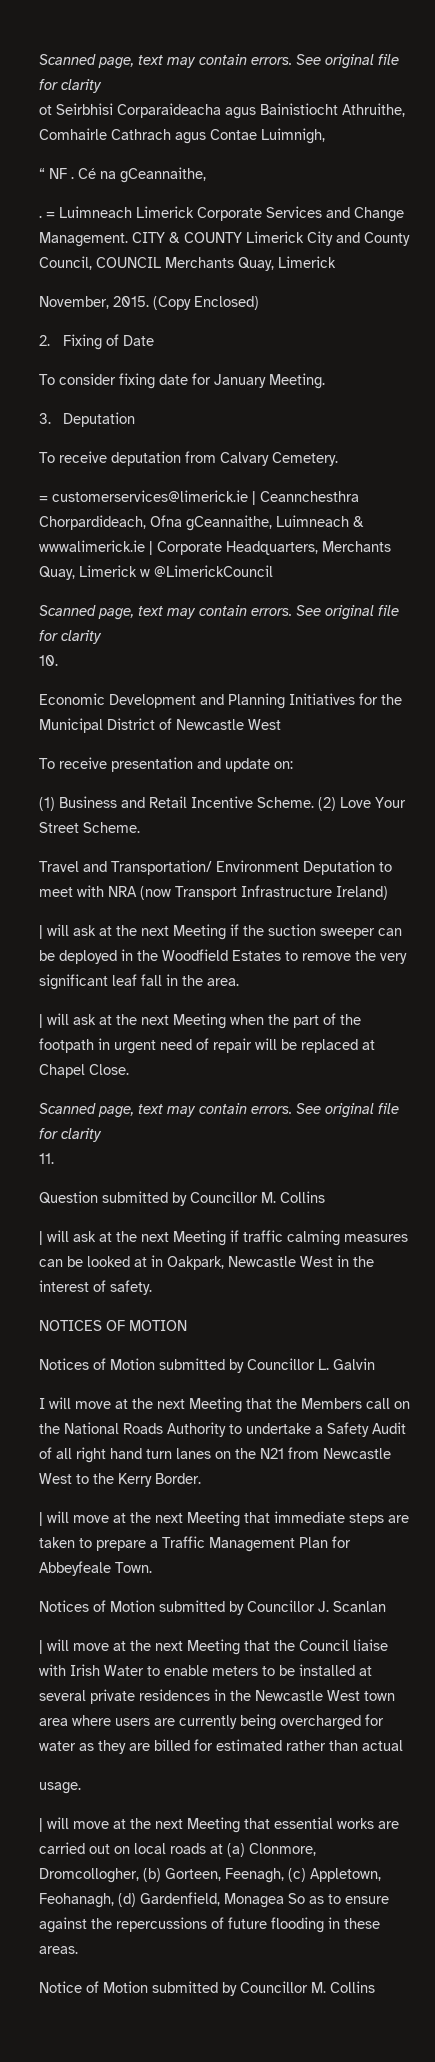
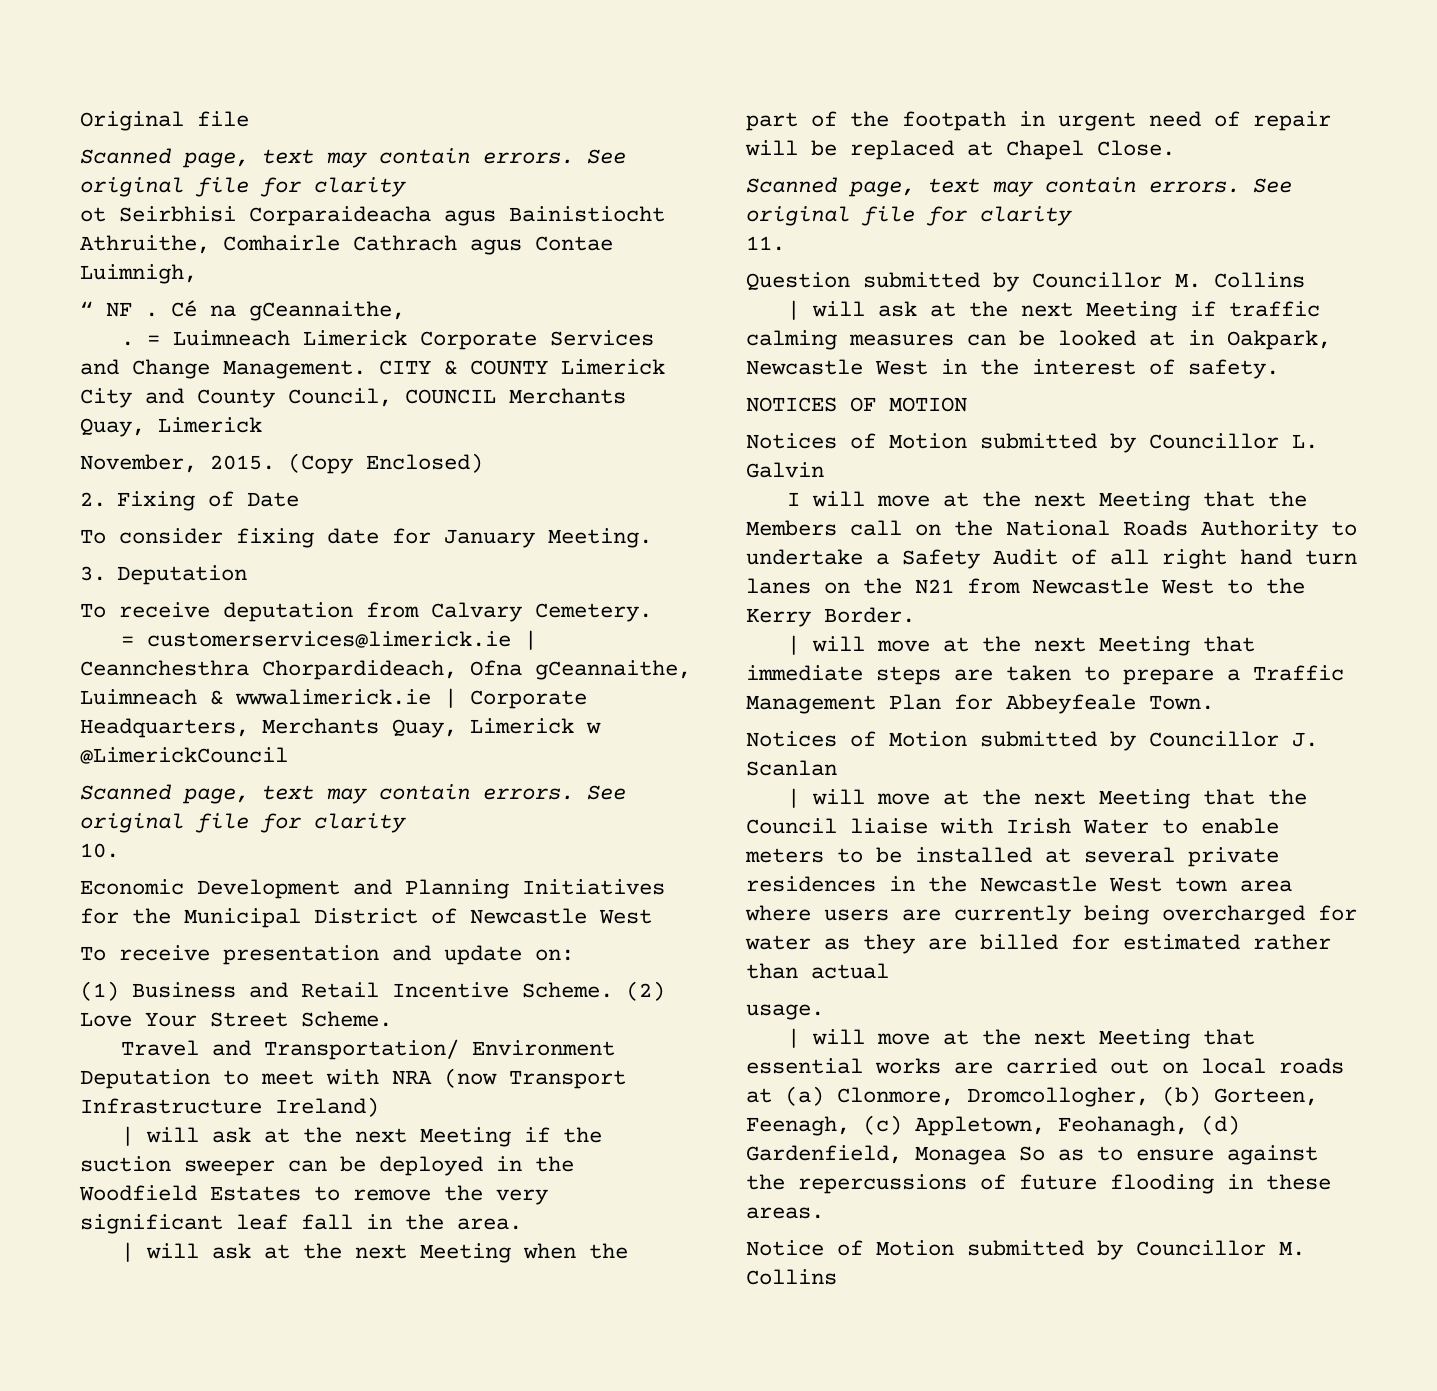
(39, 59) none -> [80,111,249,131] Original file //

